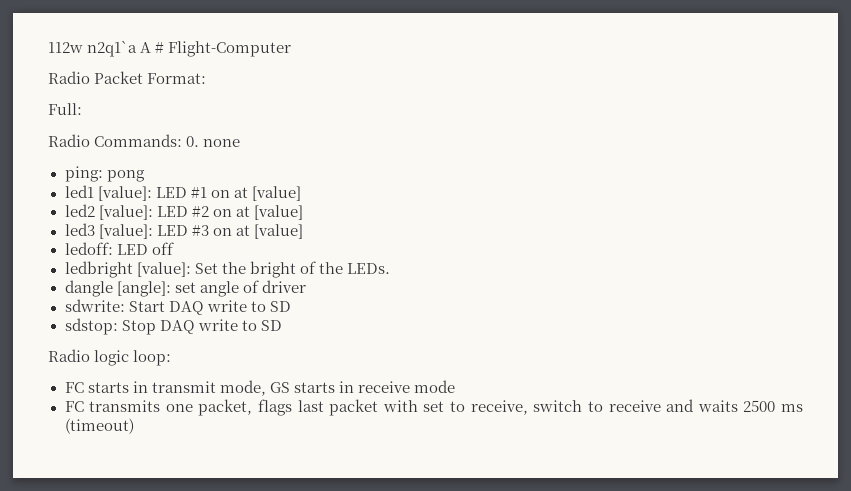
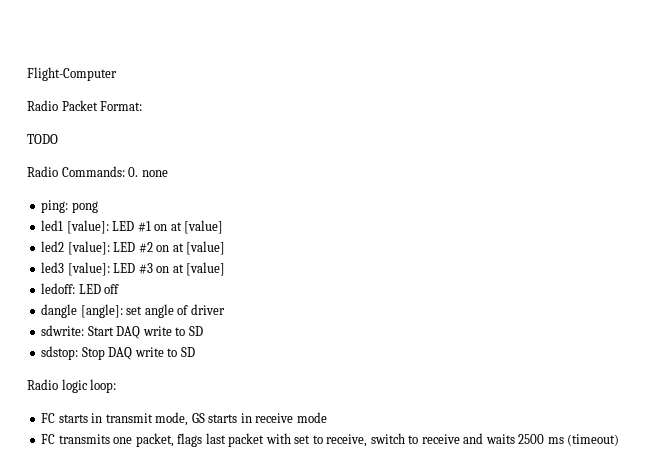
[48,40,165,57] 112w n2q1`a A # -> (27, 74) none
[48,103,82,115] Full: -> [27,134,58,144] TODO
[64,261,390,278] // ledbright [value]: Set the bright of the LEDs. -> (120, 289) none

